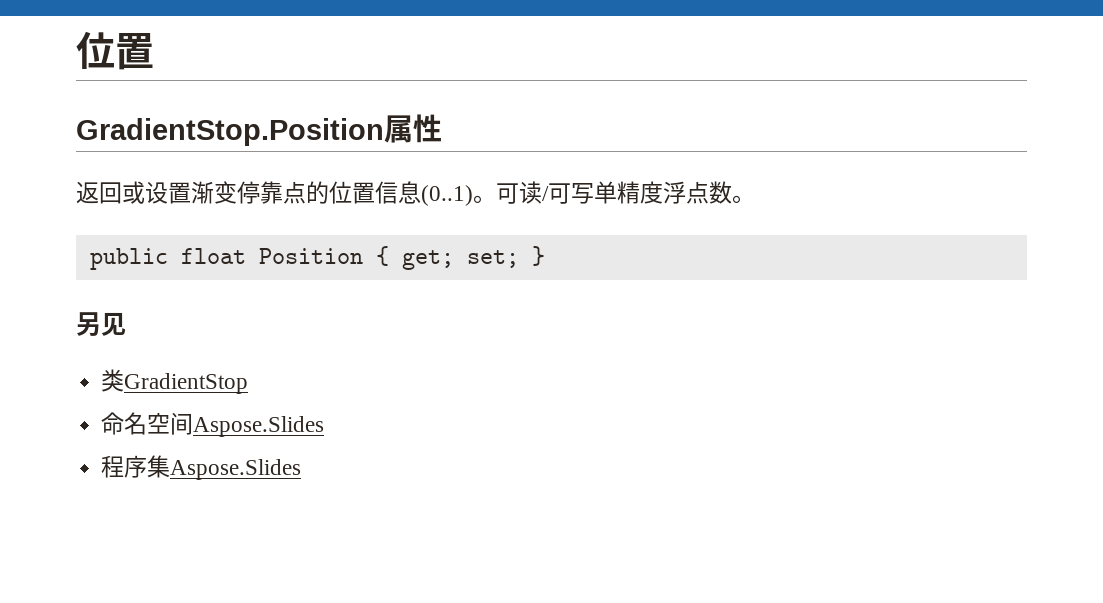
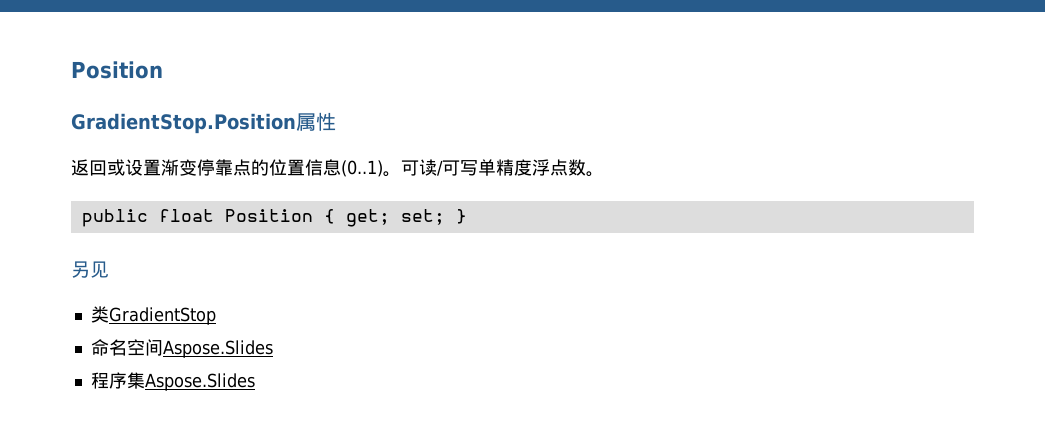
[76,31,154,70] 位置 -> [71,61,163,79] Position

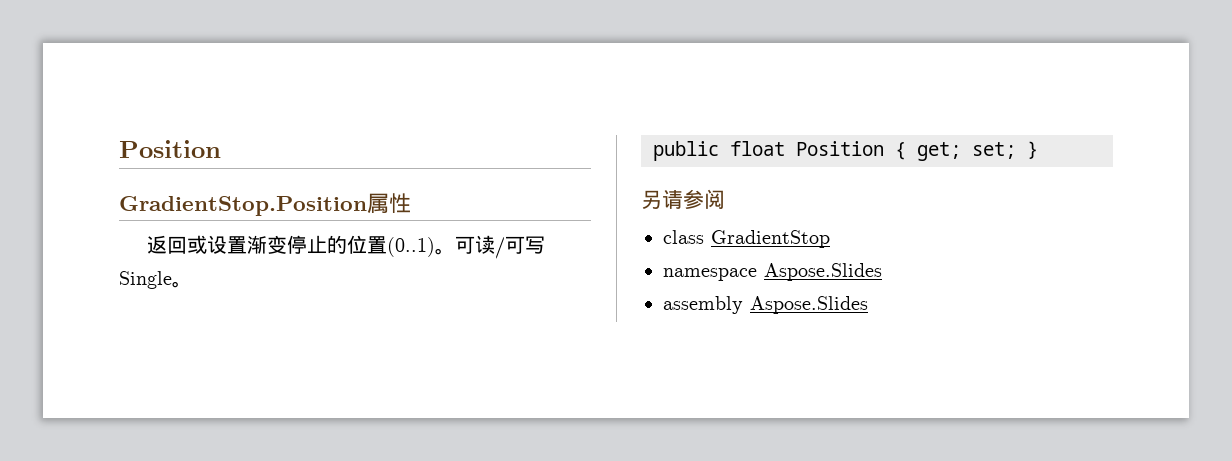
[215,159,341,176] 靠点的位置信息 -> [306,235,387,254] 止的位置
[478,159,586,176] 单精度浮点数 -> [119,271,172,289] Single
[90,261,109,278] [90,306,109,323] 见 // 类 -> [662,189,725,209] [663,230,704,244] 请参阅 // class
[90,339,163,356] 命名空间 -> [663,268,757,281] namespace
[90,372,145,389] 程序集 -> [663,296,743,314] assembly

